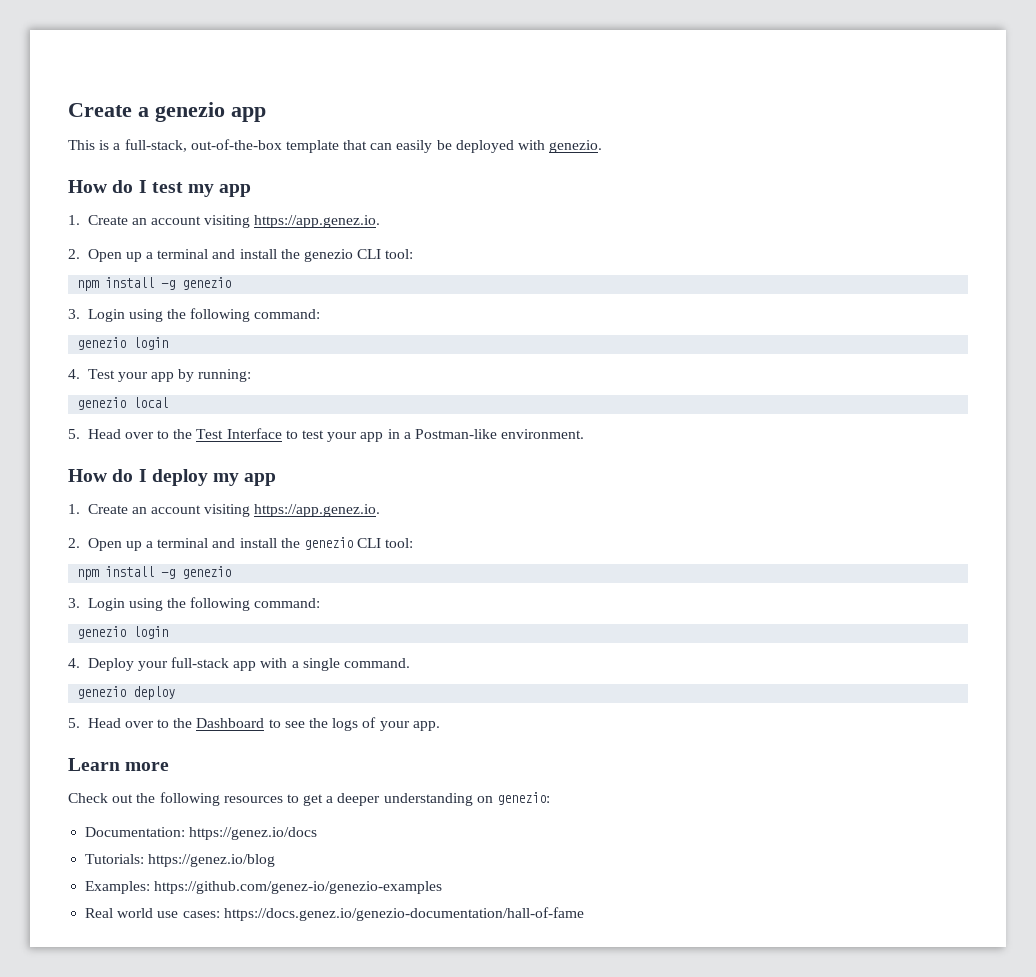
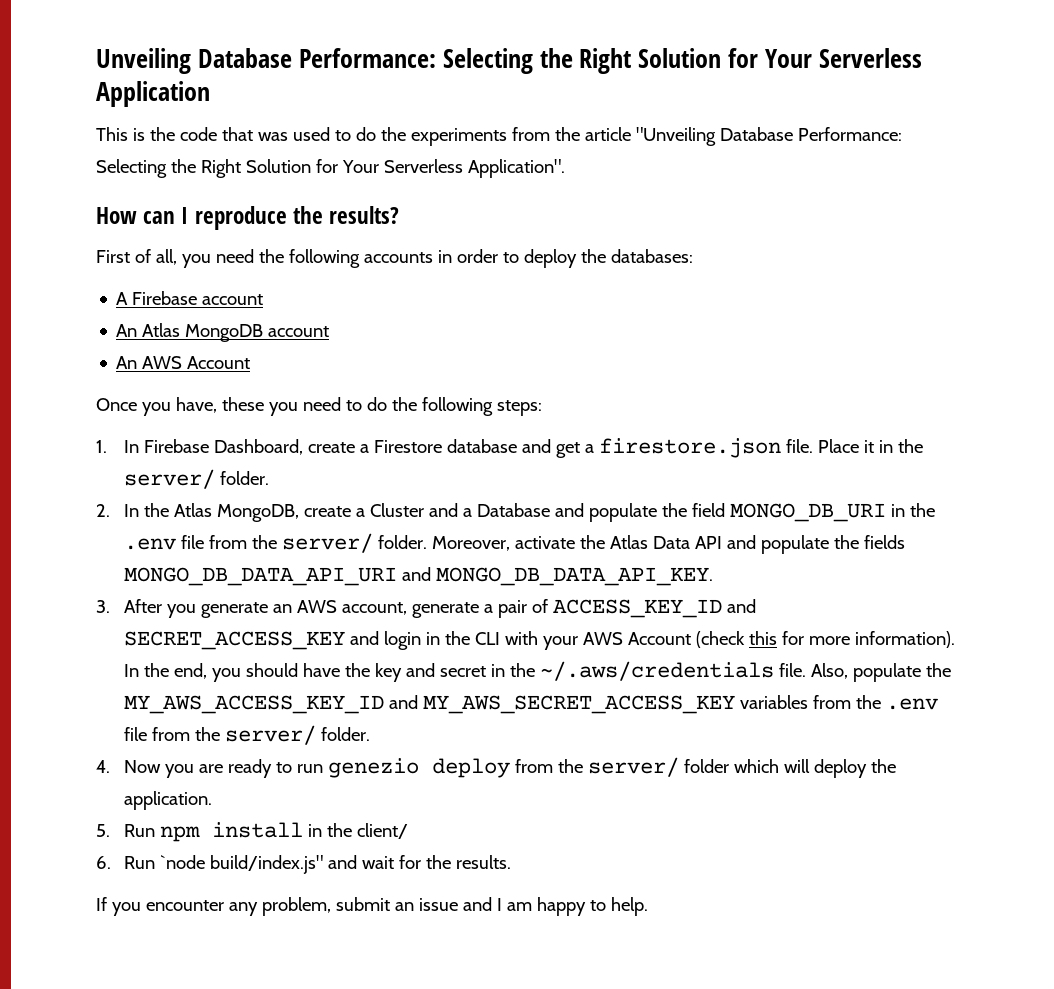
[68,102,266,122] [68,139,603,153] [68,180,252,197] [68,215,381,228] [68,249,414,262] [77,277,232,291] [68,308,321,322] [77,337,169,350] [68,369,252,382] [77,397,169,410] [68,428,585,442] [68,469,277,486] [68,504,381,517] [68,537,414,551] [77,566,232,580] [68,597,321,611] [77,626,169,639] [68,657,411,671] [77,686,176,700] [68,717,440,731] [68,758,170,771] [68,792,551,806] [85,827,318,840] [85,854,276,867] [85,881,443,894] [85,907,584,921] Create a genezio app // This is a full-stack, out-of-the-box template that can easily be deployed with genezio. // How do I test my app // 1. Create an account visiting https://app.genez.io. // 2. Open up a terminal and install the genezio CLI tool: // npm install -g genezio // 3. Login using the following command: // genezio login // 4. Test your app by running: // genezio local // 5. Head over to the Test Interface to test your app in a Postman-like environment. // How do I deploy my app // 1. Create an account visiting https://app.genez.io. // 2. Open up a terminal and install the genezio CLI tool: // npm install -g genezio // 3. Login using the following command: // genezio login // 4. Deploy your full-stack app with a single command. // genezio deploy // 5. Head over to the Dashboard to see the logs of your app. // Learn more // Check out the following resources to get a deeper understanding on genezio: // Documentation: https://genez.io/docs // Tutorials: https://genez.io/blog // Examples: https://github.com/genez-io/genezio-examples // Real world use cases: https://docs.genez.io/genezio-documentation/hall-of-fame -> [96,48,922,74] [96,81,210,107] [96,127,902,146] [96,159,565,178] [96,206,400,230] [96,249,693,268] [116,291,264,305] [116,323,330,342] [116,356,251,369] [96,397,542,416] [96,438,923,458] [123,469,269,489] [96,503,935,522] [123,533,905,554] [123,567,713,586] [96,599,756,618] [123,631,955,650] [123,661,951,682] [123,695,938,714] [123,725,370,745] [96,757,896,778] [123,791,212,810] [96,822,408,842] [96,855,511,874] [96,897,648,916] Unveiling Database Performance: Selecting the Right Solution for Your Serverless Application // This is the code that was used to do the experiments from the article "Unveiling Database Performance: Selecting the Right Solution for Your Serverless Application". // How can I reproduce the results? // First of all, you need the following accounts in order to deploy the databases: // A Firebase account // An Atlas MongoDB account // An AWS Account // Once you have, these you need to do the following steps: // 1. In Firebase Dashboard, create a Firestore database and get a firestore.json file. Place it in the server/ folder. // 2. In the Atlas MongoDB, create a Cluster and a Database and populate the field MONGO_DB_URI in the .env file from the server/ folder. Moreover, activate the Atlas Data API and populate the fields MONGO_DB_DATA_API_URI and MONGO_DB_DATA_API_KEY. // 3. After you generate an AWS account, generate a pair of ACCESS_KEY_ID and SECRET_ACCESS_KEY and login in the CLI with your AWS Account (check this for more information). In the end, you should have the key and secret in the ~/.aws/credentials file. Also, populate the MY_AWS_ACCESS_KEY_ID and MY_AWS_SECRET_ACCESS_KEY variables from the .env file from the server/ folder. // 4. Now you are ready to run genezio deploy from the server/ folder which will deploy the application. // 5. Run npm install in the client/ // 6. Run `node build/index.js" and wait for the results. // If you encounter any problem, submit an issue and I am happy to help.

